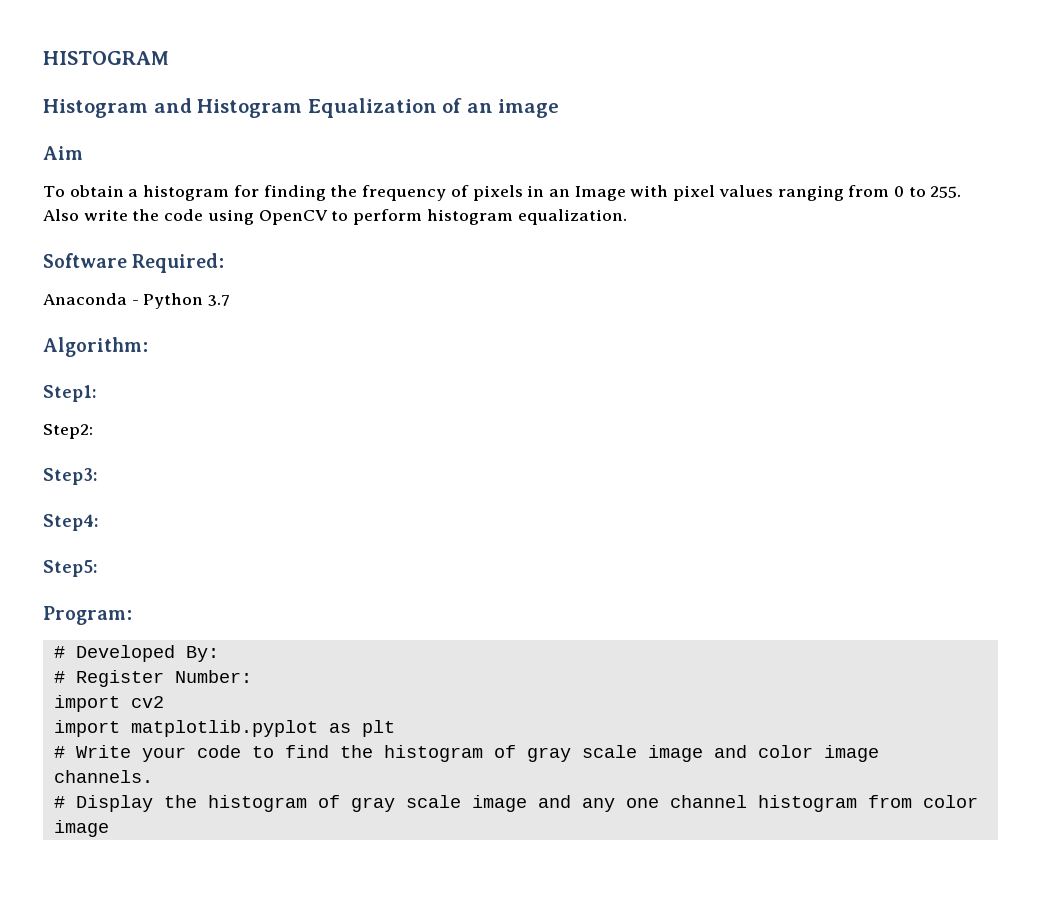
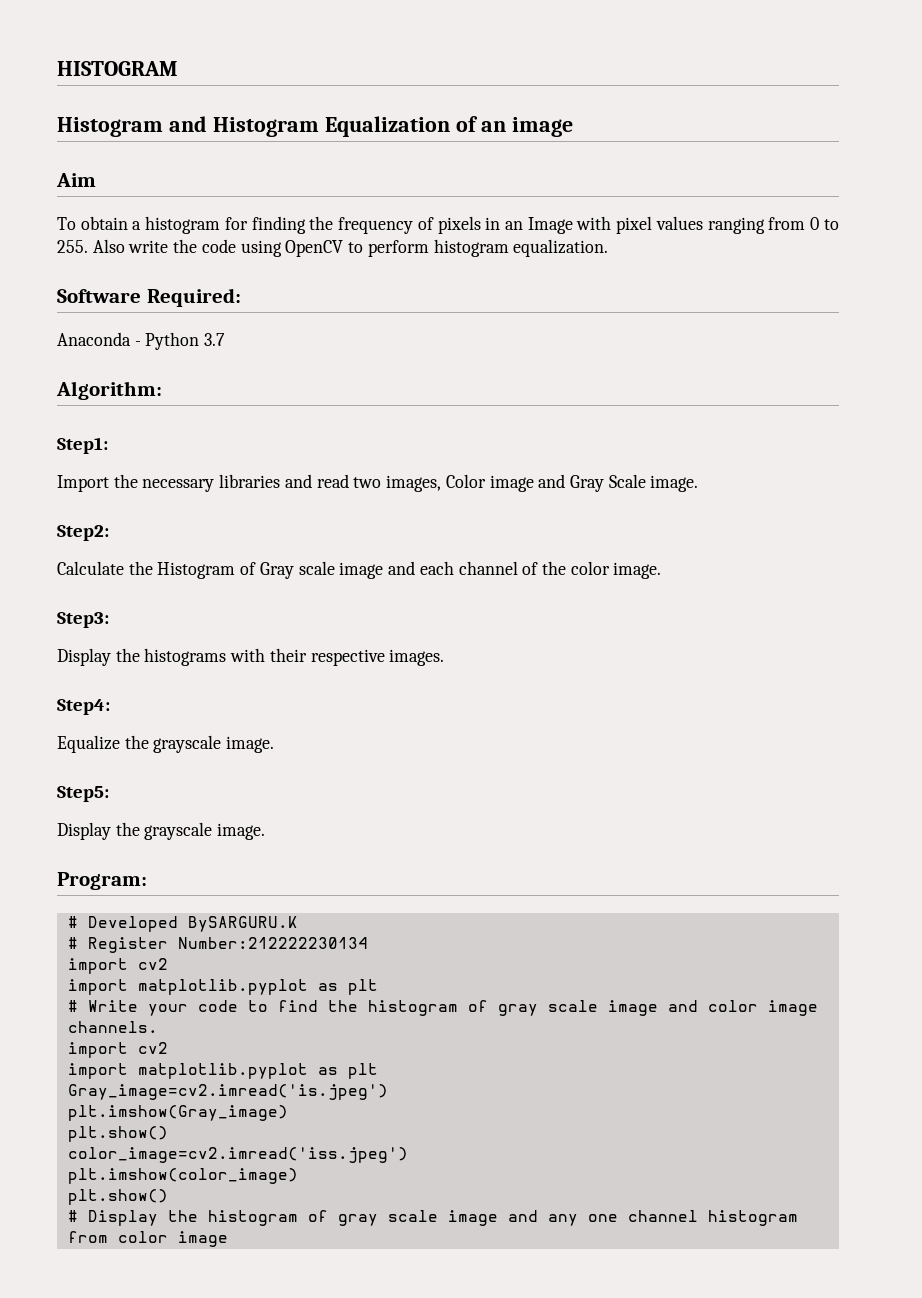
[43,424,93,439] [43,468,98,485] [43,514,99,531] [43,560,98,577] Step2: // Step3: // Step4: // Step5: -> [57,474,699,492] [57,525,109,541] [57,561,662,579] [57,612,109,628] [57,648,445,666] [57,699,110,715] [57,735,275,753] [57,786,109,802] [57,822,266,840] Import the necessary libraries and read two images, Color image and Gray Scale image. // Step2: // Calculate the Histogram of Gray scale image and each channel of the color image. // Step3: // Display the histograms with their respective images. // Step4: // Equalize the grayscale image. // Step5: // Display the grayscale image.
[185,646,219,662] By: -> [187,916,298,932] BySARGURU.K
[174,670,252,683] Number: -> [177,937,368,949] Number:212222230134
(153, 776) none -> [67,1042,168,1058] [67,1063,378,1079] [67,1084,388,1100] [67,1105,288,1121] [67,1126,168,1142] [67,1147,408,1163] [67,1168,298,1184] [67,1189,168,1205] // import cv2 // import matplotlib.pyplot as plt // Gray_image=cv2.imread('is.jpeg') // plt.imshow(Gray_image) // plt.show() // color_image=cv2.imread('iss.jpeg') // plt.imshow(color_image) // plt.show()

